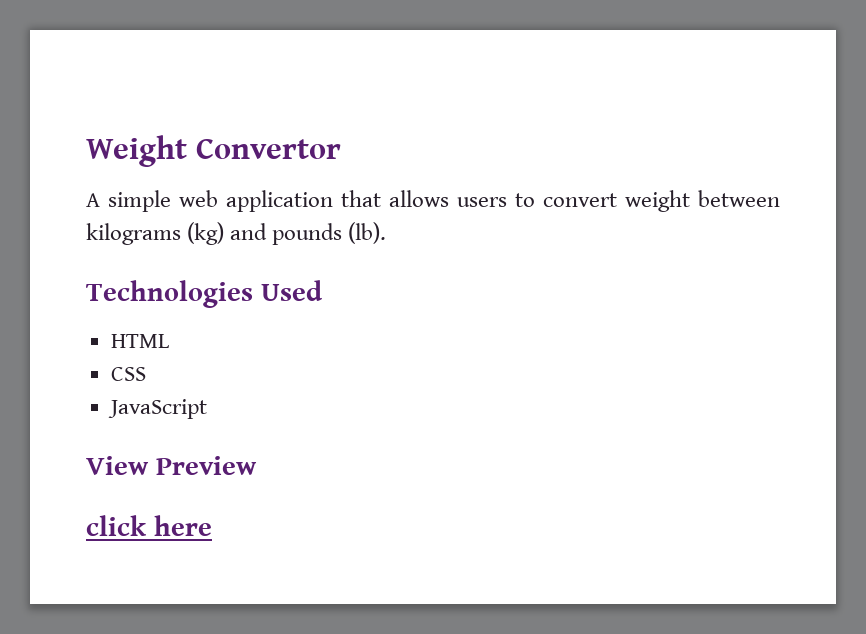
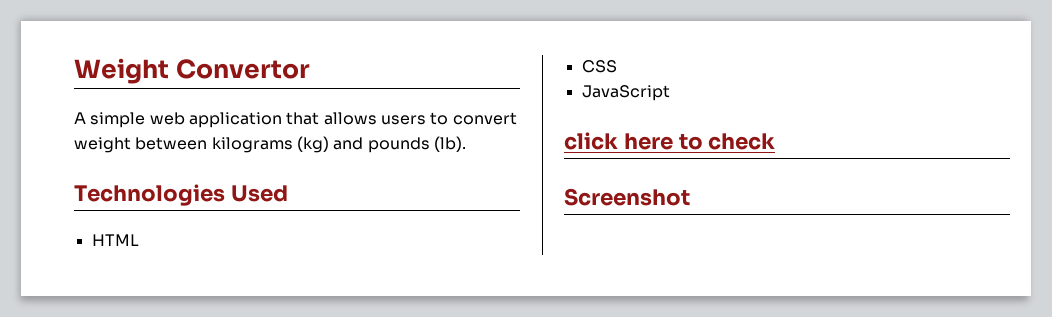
[86,456,257,475] // View Preview -> (670, 93) none
(212, 525) none -> [678,133,776,150] [564,188,690,206] to check // Screenshot

